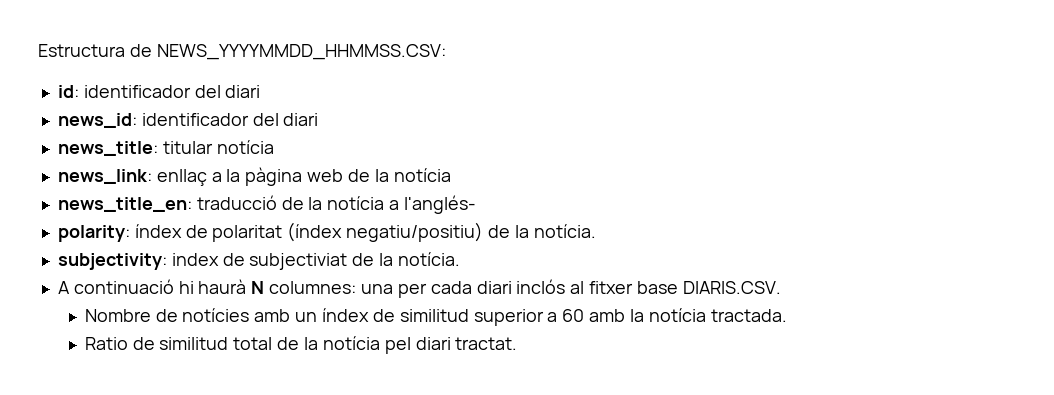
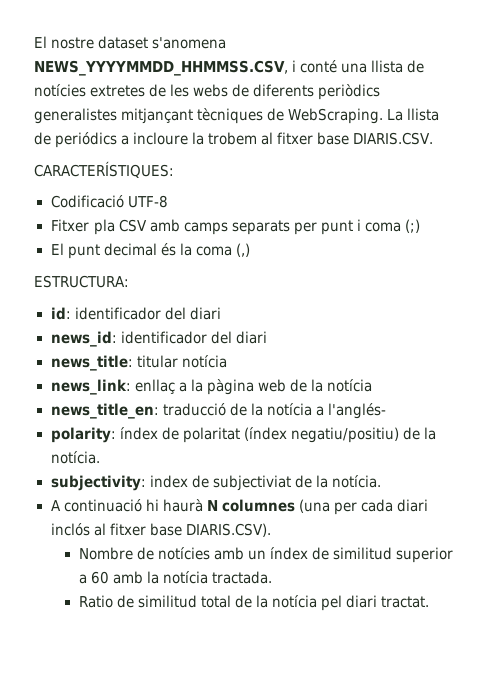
[38,44,446,60] Estructura de NEWS_YYYYMMDD_HHMMSS.CSV: -> [34,36,227,49] [34,60,425,76] [34,84,381,100] [34,108,440,124] [34,132,434,148] [34,161,174,178] [50,195,168,208] [50,219,420,235] [50,243,250,259] [34,275,129,288] El nostre dataset s'anomena NEWS_YYYYMMDD_HHMMSS.CSV, i conté una llista de notícies extretes de les webs de diferents periòdics generalistes mitjançant tècniques de WebScraping. La llista de periódics a incloure la trobem al fitxer base DIARIS.CSV. // CARACTERÍSTIQUES: // Codificació UTF-8 // Fitxer pla CSV amb camps separats per punt i coma (;) // El punt decimal és la coma (,) // ESTRUCTURA:
[269,281,393,294] columnes: una -> [221,499,330,513] columnes (una
[682,281,781,294] DIARIS.CSV. -> [185,523,271,537] DIARIS.CSV).

